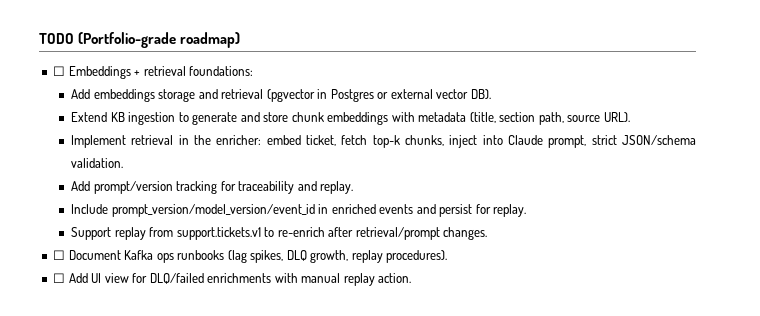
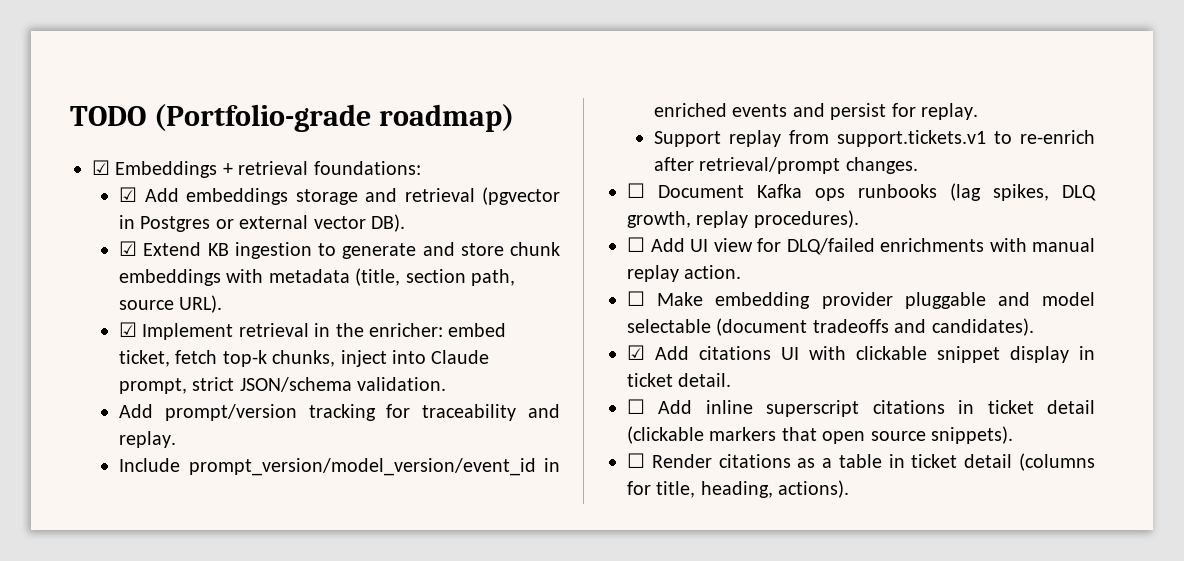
[53,66,66,76] ☐ -> [92,160,110,175] ☑
(254, 71) none -> [119,187,138,202] ☑
(491, 94) none -> [119,241,138,256] ☑
(630, 117) none -> [119,322,138,337] ☑
(412, 278) none -> [627,291,1095,309] [627,318,1034,336] [627,345,1095,363] [627,373,732,387] [627,399,1095,417] [627,426,1013,444] [627,453,1095,471] [627,480,850,498] // ☐ Make embedding provider pluggable and model selectable (document tradeoffs and candidates). // ☑ Add citations UI with clickable snippet display in ticket detail. // ☐ Add inline superscript citations in ticket detail (clickable markers that open source snippets). // ☐ Render citations as a table in ticket detail (columns for title, heading, actions).

